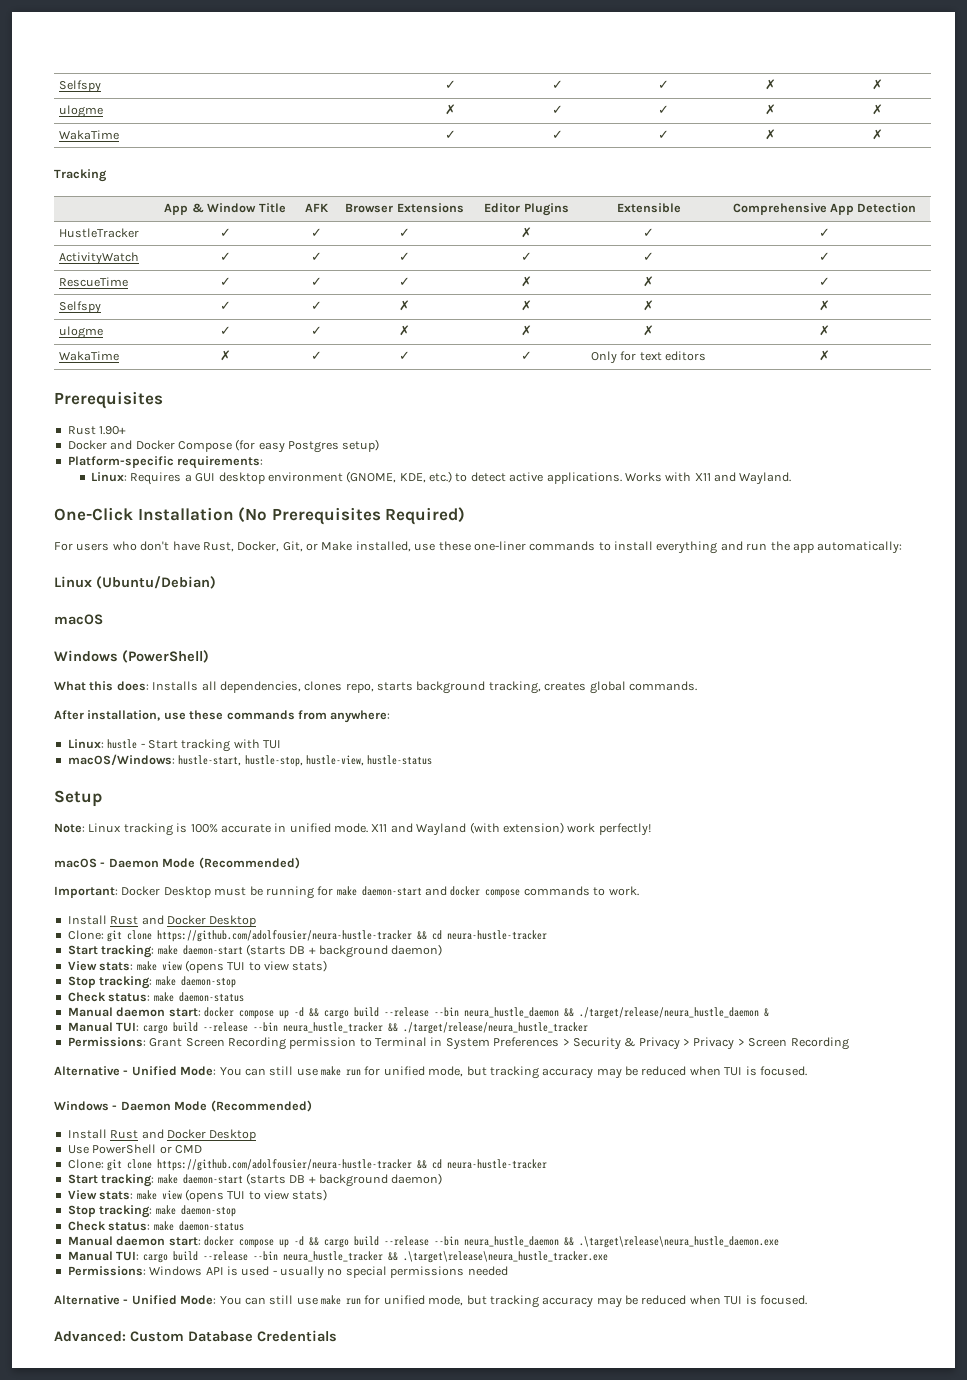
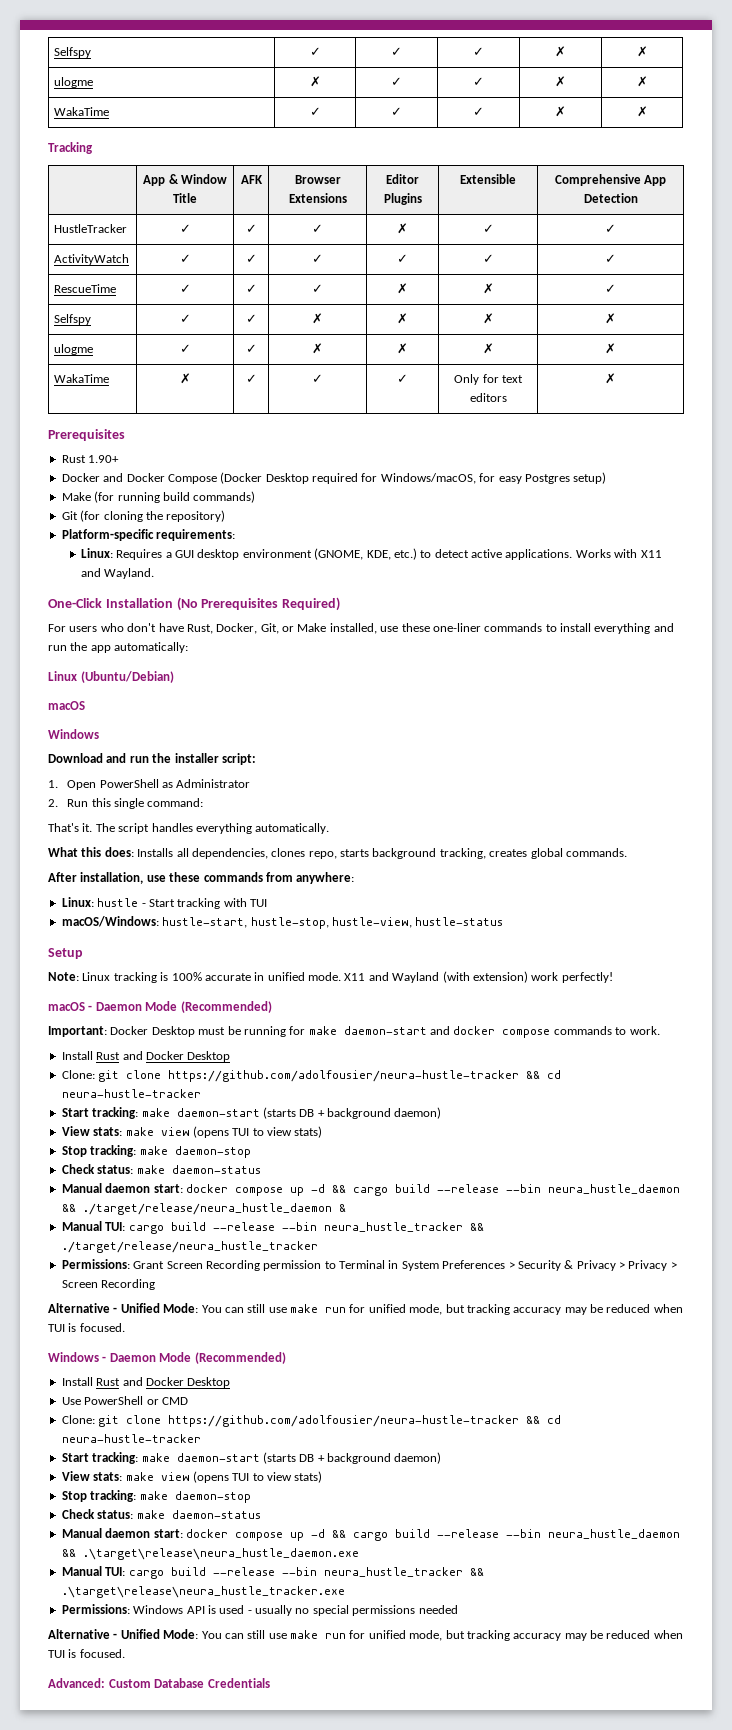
[235,439,380,453] (for easy Postgres setup) -> [220,472,607,484] [61,491,256,503] [61,510,226,522] (Docker Desktop required for Windows/macOS, for easy Postgres setup) // Make (for running build commands) // Git (for cloning the repository)
[122,650,209,663] (PowerShell) -> [48,753,256,765] [48,779,251,790] [48,798,204,809] [48,823,330,834] // Download and run the installer script: // 1. Open PowerShell as Administrator // 2. Run this single command: // That's it. The script handles everything automatically.

